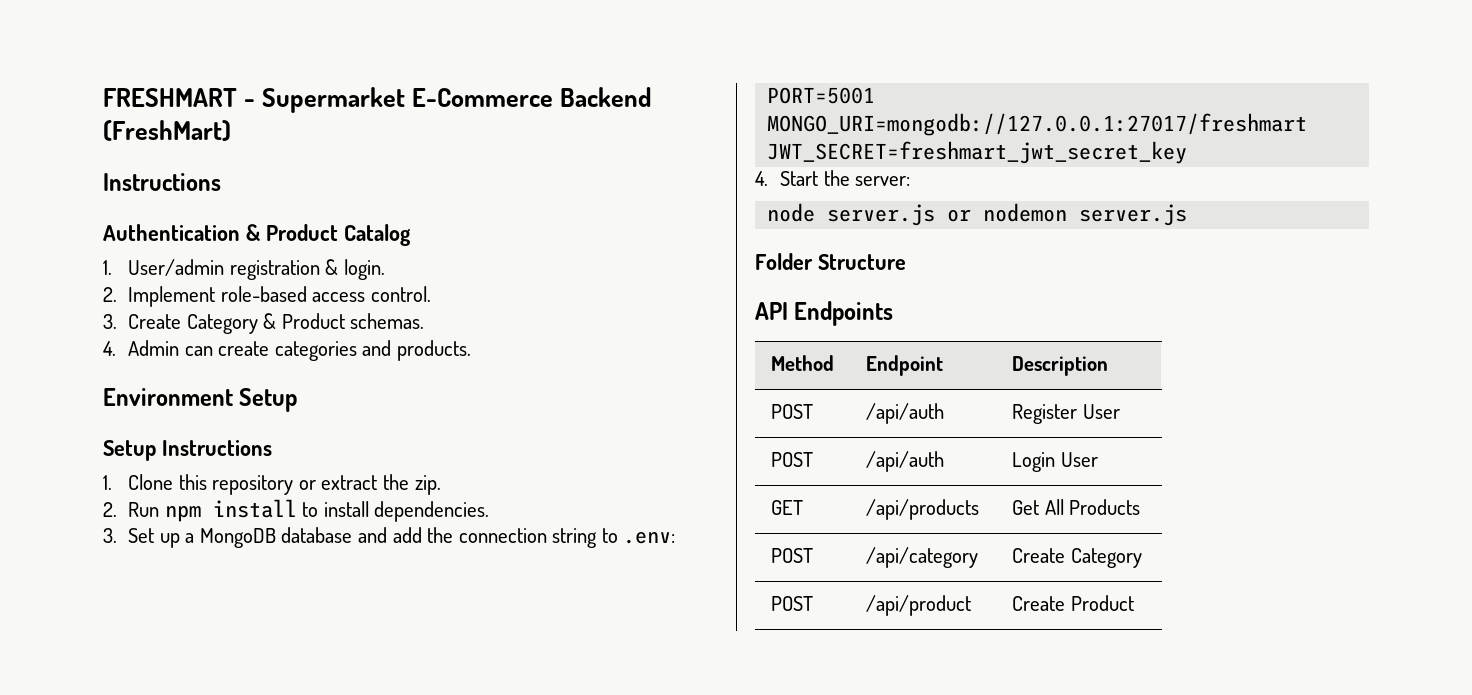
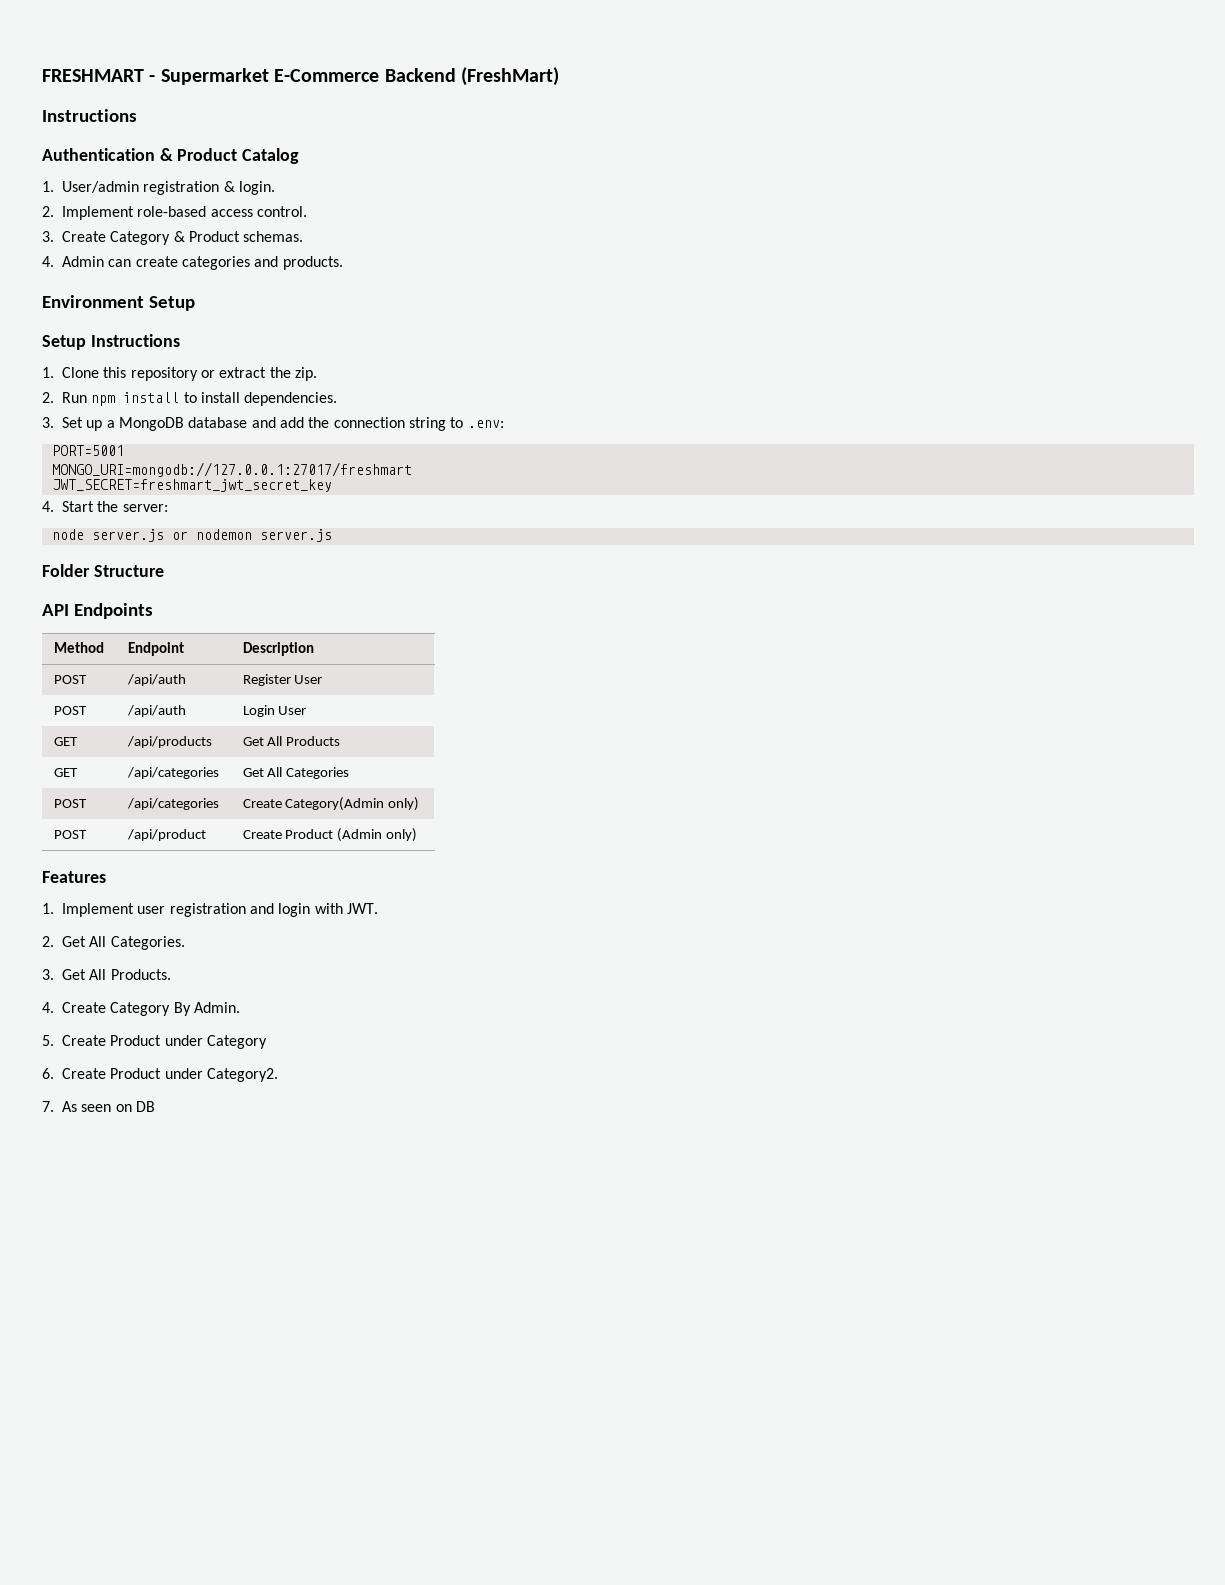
[770,548,813,563] [865,547,978,568] [1011,548,1142,568] // POST | /api/category | Create Category -> [53,768,78,777] [126,767,219,779] [242,767,350,779] [53,799,87,808] [126,798,219,810] [242,797,420,811] // GET | /api/categories | Get All Categories // POST | /api/categories | Create Category(Admin only)
(1134, 603) none -> [337,828,418,842] [42,871,106,883] [42,903,378,917] [42,936,185,950] [42,969,171,980] [42,1002,240,1016] [42,1035,267,1049] [42,1068,278,1082] [42,1101,155,1112] (Admin only) // Features // 1. Implement user registration and login with JWT. // 2. Get All Categories. // 3. Get All Products. // 4. Create Category By Admin. // 5. Create Product under Category // 6. Create Product under Category2. // 7. As seen on DB

